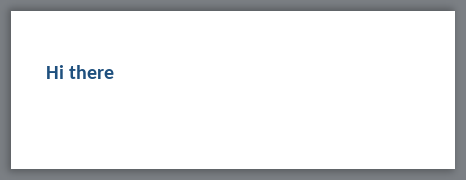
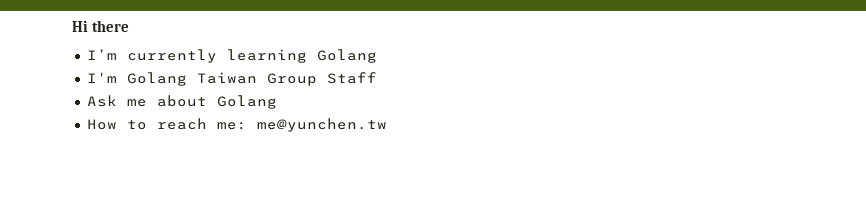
(115, 72) none -> [86,49,377,63] [86,72,377,86] [86,95,277,109] [86,118,387,132] // I’m currently learning Golang // I'm Golang Taiwan Group Staff // Ask me about Golang // How to reach me: me@yunchen.tw

